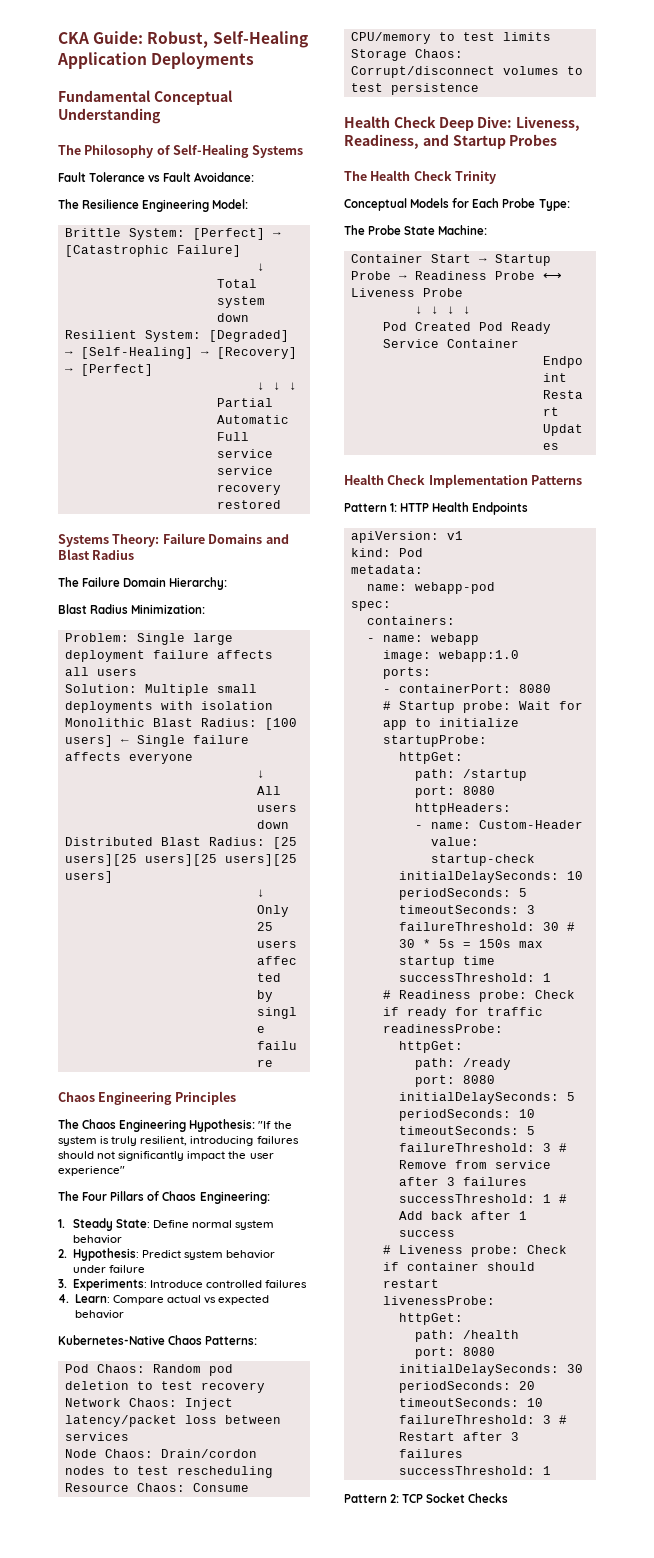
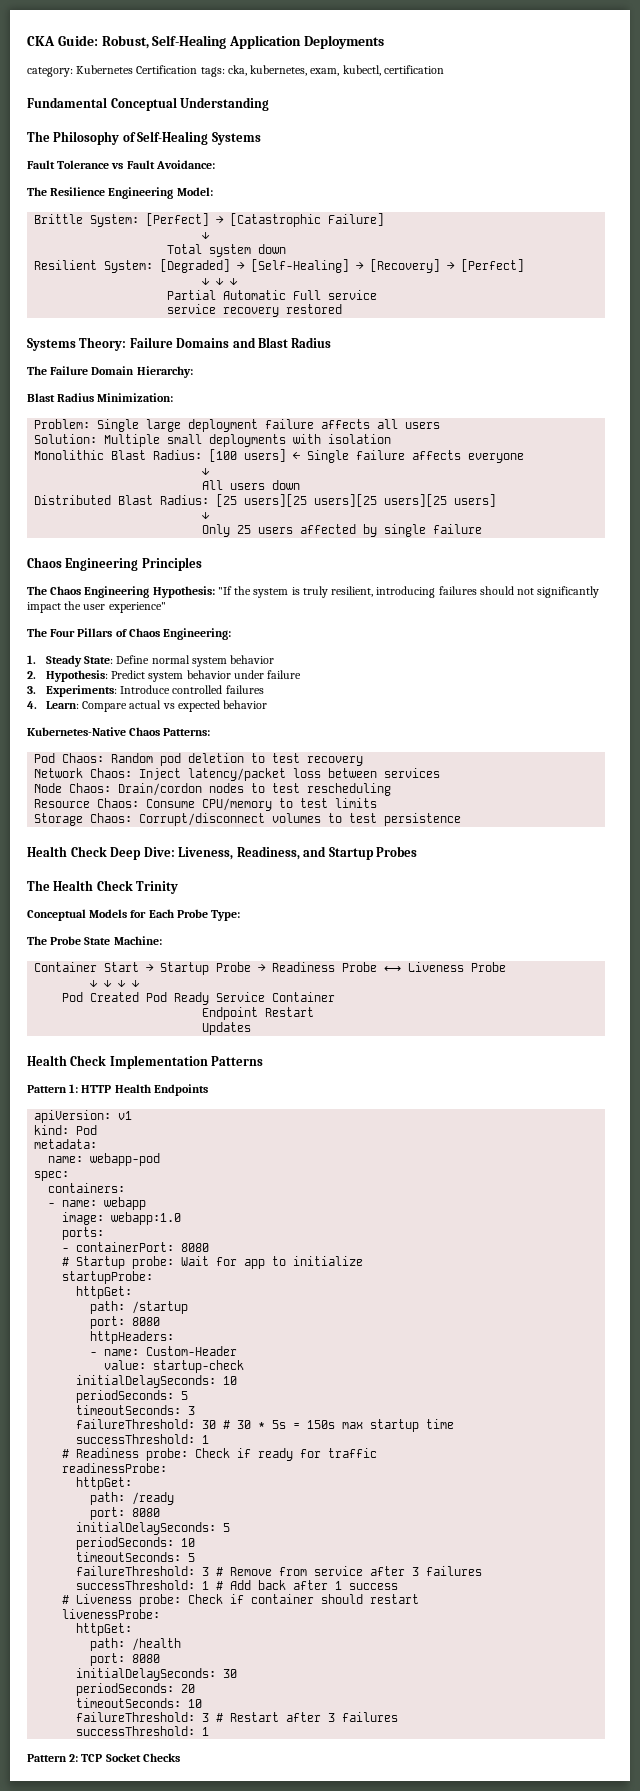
(255, 60) none -> [27,65,444,77] // category: Kubernetes Certification tags: cka, kubernetes, exam, kubectl, certification

